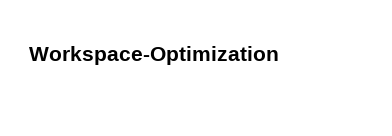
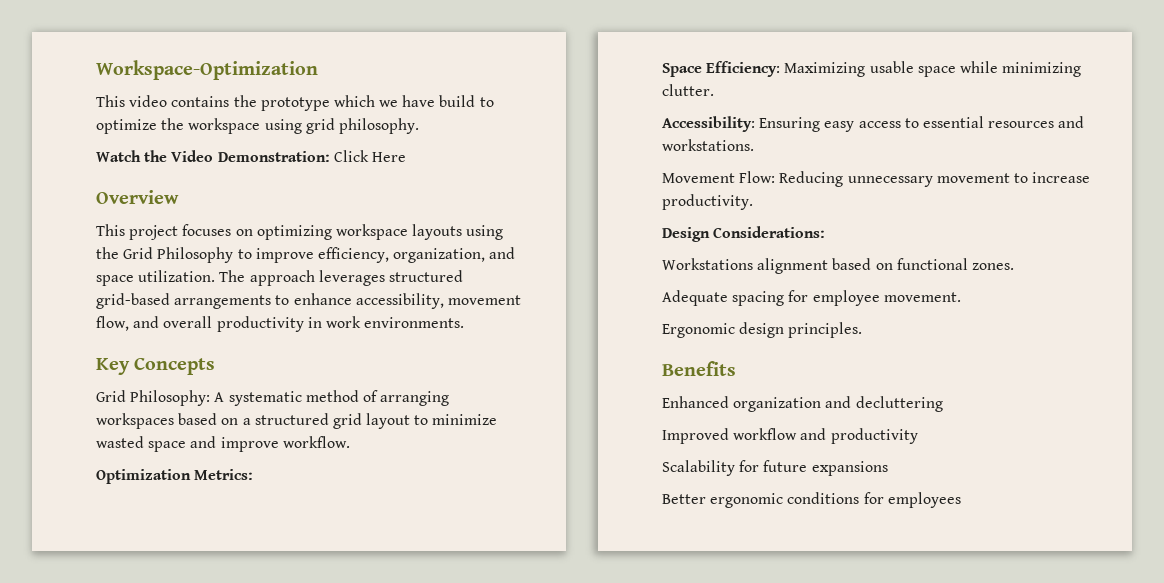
(279, 55) none -> [96,95,494,111] [96,118,419,134] [96,150,406,162] [96,190,179,204] [96,224,504,240] [96,247,516,263] [96,270,463,286] [96,293,521,309] [96,316,465,332] [96,357,216,375] [96,390,450,406] [96,413,498,429] [96,436,350,452] [96,469,254,484] [662,61,1082,77] [662,84,714,96] [662,116,1085,132] [662,139,754,151] [662,171,1091,187] [662,194,753,210] [662,226,826,242] [662,258,1014,274] [662,290,961,306] [662,322,863,338] [662,361,736,376] [662,396,943,412] [662,428,918,444] [662,460,888,476] [662,492,961,508] // This video contains the prototype which we have build to optimize the workspace using grid philosophy. // Watch the Video Demonstration: Click Here // Overview // This project focuses on optimizing workspace layouts using the Grid Philosophy to improve efficiency, organization, and space utilization. The approach leverages structured grid-based arrangements to enhance accessibility, movement flow, and overall productivity in work environments. // Key Concepts // Grid Philosophy: A systematic method of arranging workspaces based on a structured grid layout to minimize wasted space and improve workflow. // Optimization Metrics: // Space Efficiency: Maximizing usable space while minimizing clutter. // Accessibility: Ensuring easy access to essential resources and workstations. // Movement Flow: Reducing unnecessary movement to increase productivity. // Design Considerations: // Workstations alignment based on functional zones. // Adequate spacing for employee movement. // Ergonomic design principles. // Benefits // Enhanced organization and decluttering // Improved workflow and productivity // Scalability for future expansions // Better ergonomic conditions for employees

